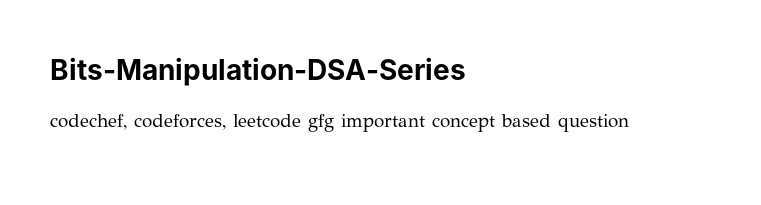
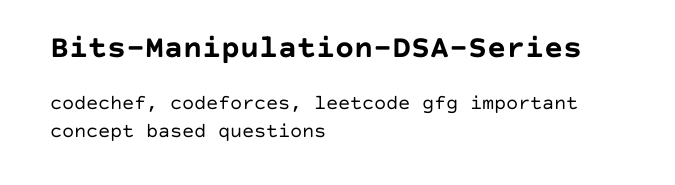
[558,114,629,132] question -> [218,123,326,141] questions

